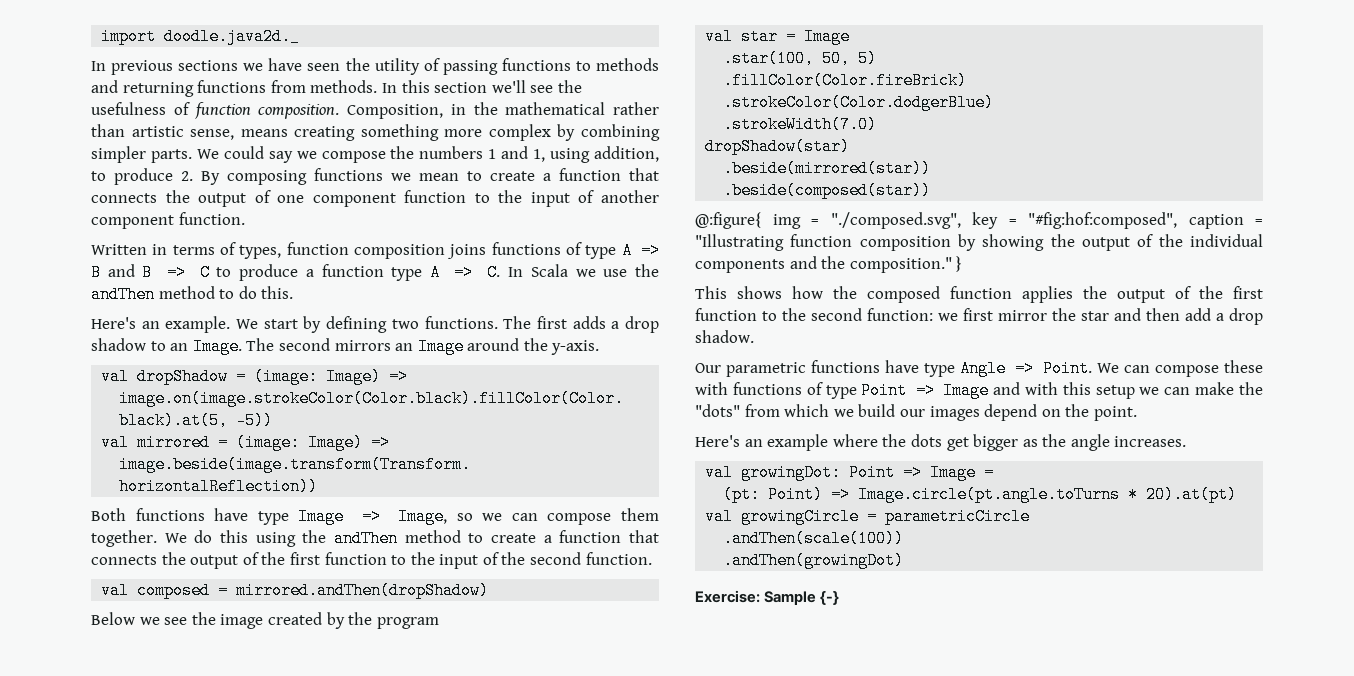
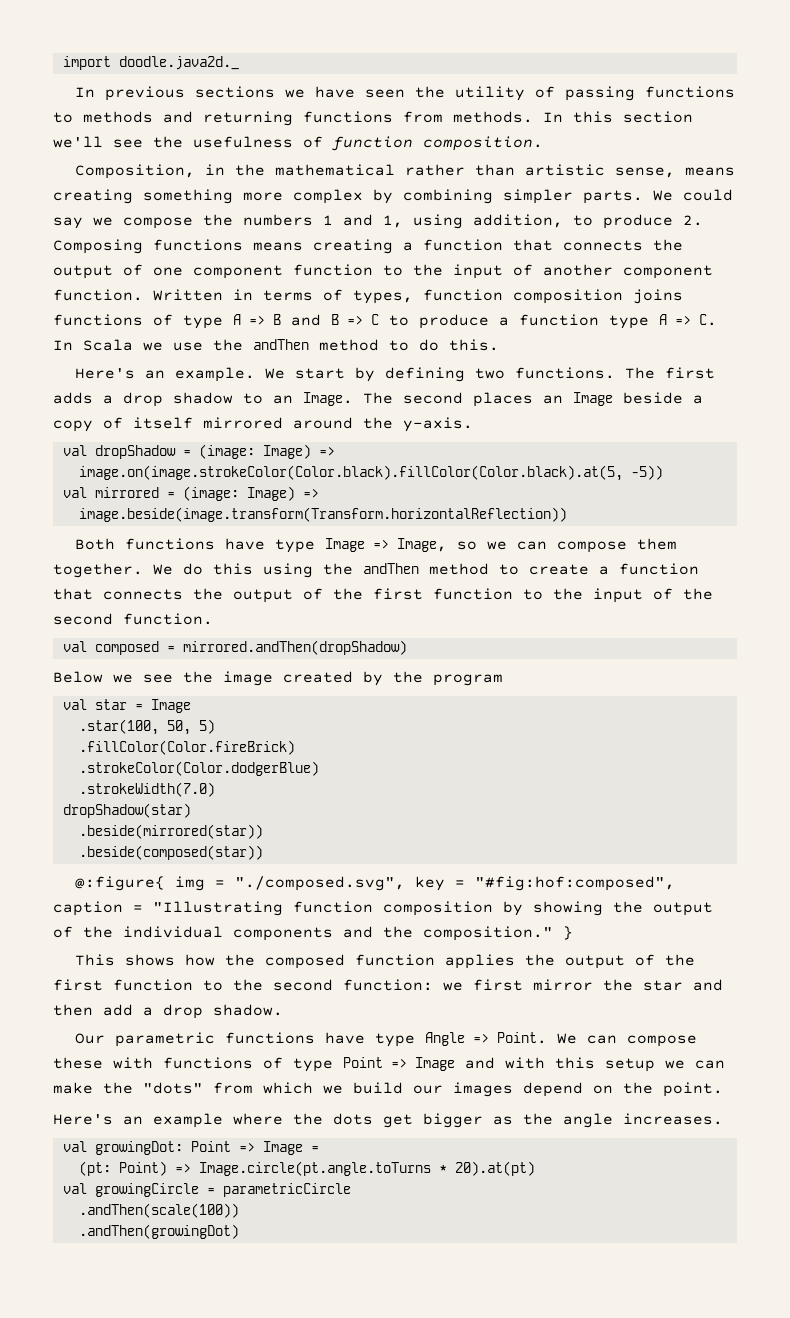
(340, 111) none -> (543, 143) //
[201,168,535,185] By composing functions we mean to create -> [53,239,393,254] Composing functions means creating
(245, 218) // -> (143, 295) none
[334,340,391,351] mirrors -> [473,392,533,407] places
(464, 346) none -> [623,392,703,404] [53,417,283,432] beside a copy of itself mirrored
[695,590,840,605] // Exercise: Sample {-} -> (239, 1231) none

